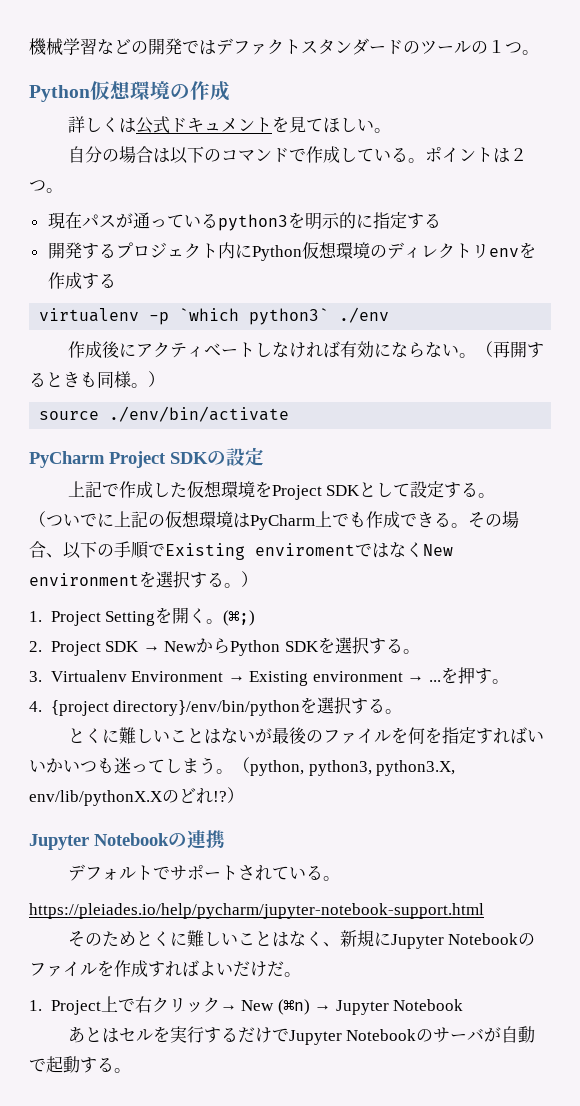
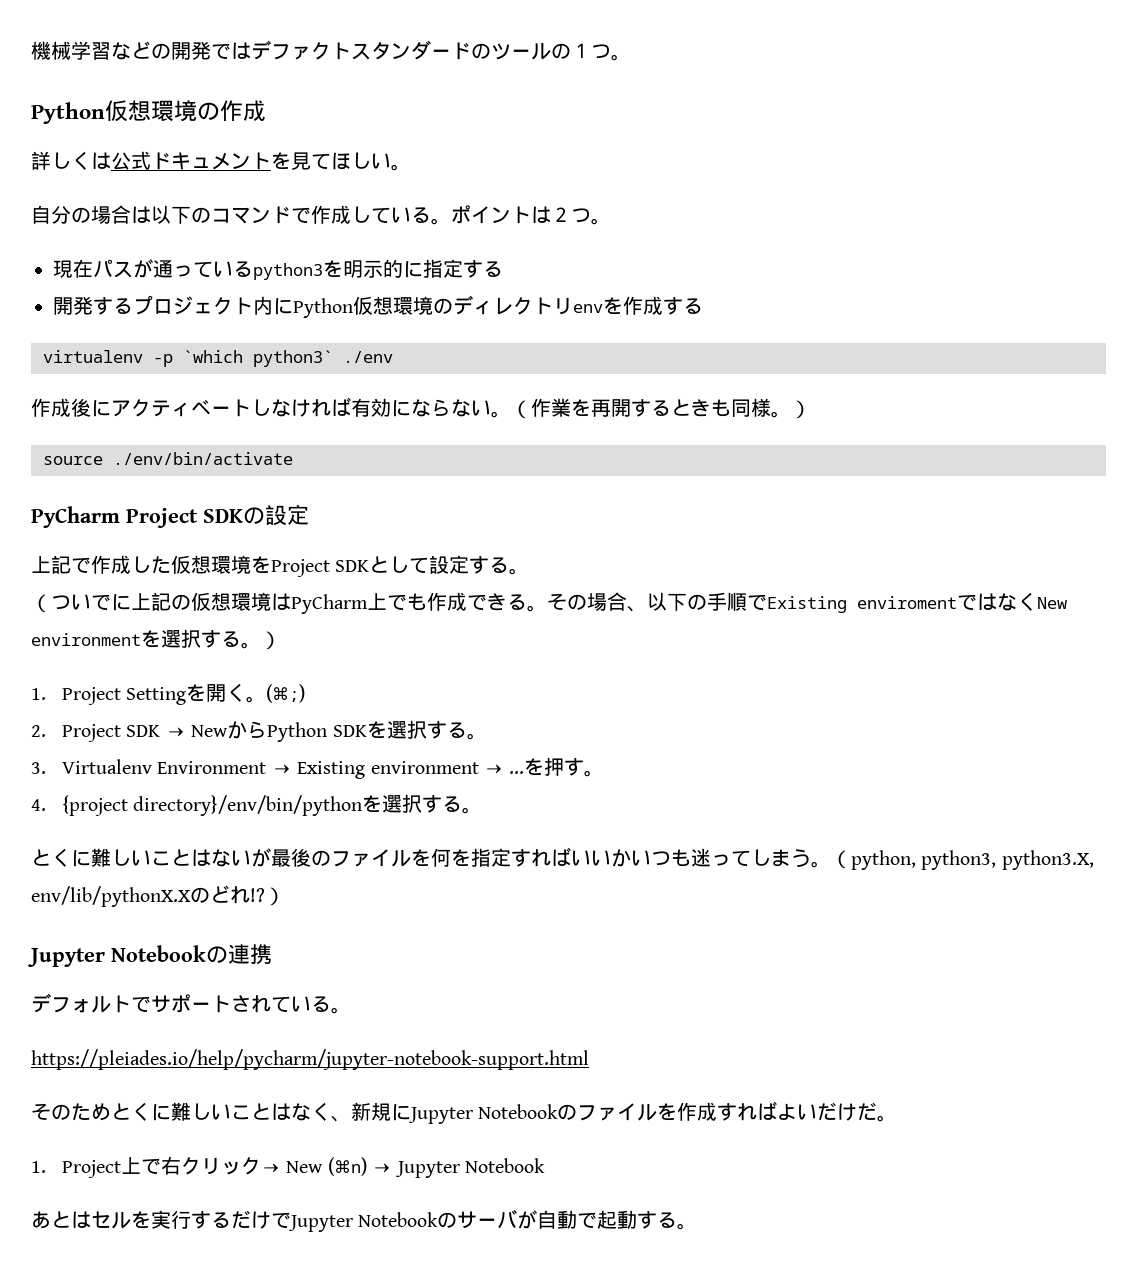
(493, 349) none -> [531,398,591,417] 作業を

